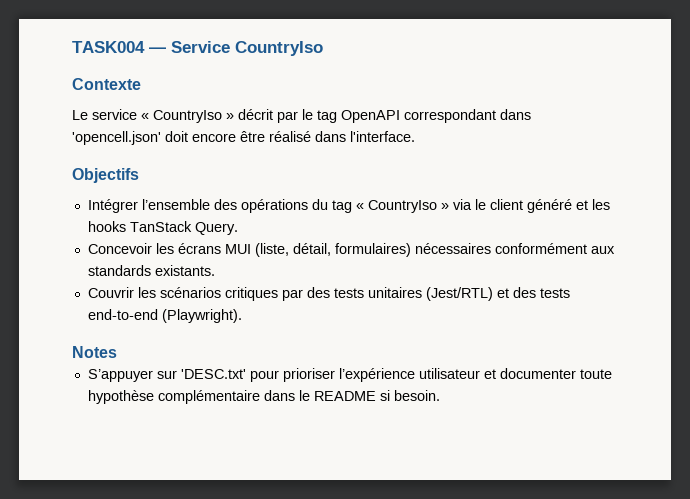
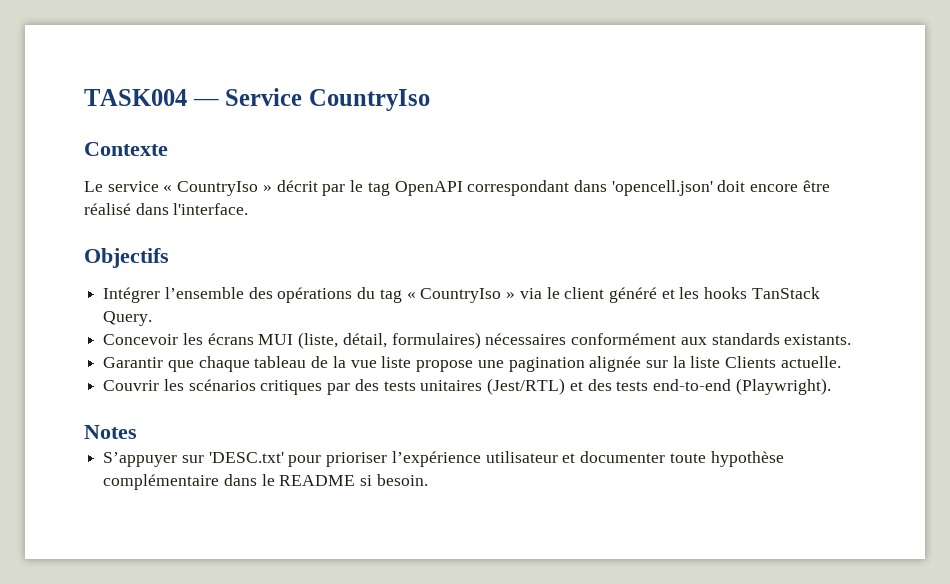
(215, 270) none -> [103,356,841,372] // Garantir que chaque tableau de la vue liste propose une pagination alignée sur la liste Clients actuelle.

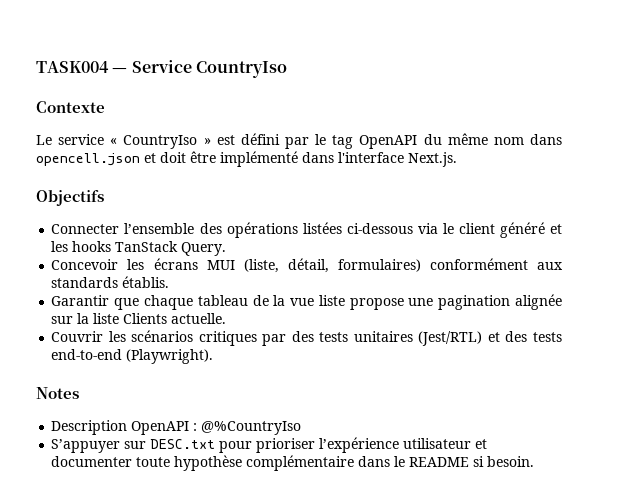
[276,180,318,192] décrit -> [216,133,280,145] est défini
[467,180,830,196] [84,203,249,215] correspondant dans 'opencell.json' doit encore être réalisé dans l'interface. -> [423,133,563,145] [36,151,457,167] du même nom dans opencell.json et doit être implémenté dans l'interface Next.js.
[103,287,161,303] Intégrer -> [51,224,120,234] Connecter
[357,287,516,303] du tag « CountryIso » -> [302,222,413,234] listées ci-dessous
[485,333,567,345] nécessaires -> (421, 265) none
[784,334,852,345] existants. -> [122,276,170,288] établis.
(137, 432) none -> [51,420,302,435] // Description OpenAPI : @%CountryIso
[208,452,284,463] 'DESC.txt' -> [150,439,216,449] DESC.txt

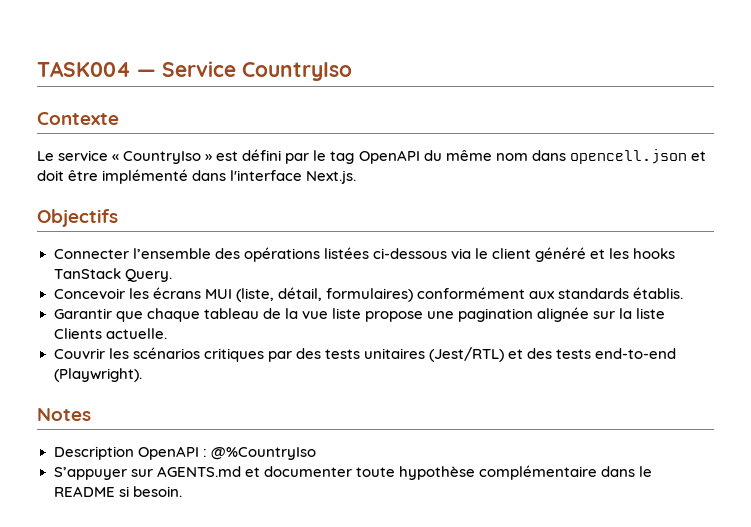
[150,437,472,453] DESC.txt pour prioriser l’expérience utilisateur -> [156,466,241,477] AGENTS.md

